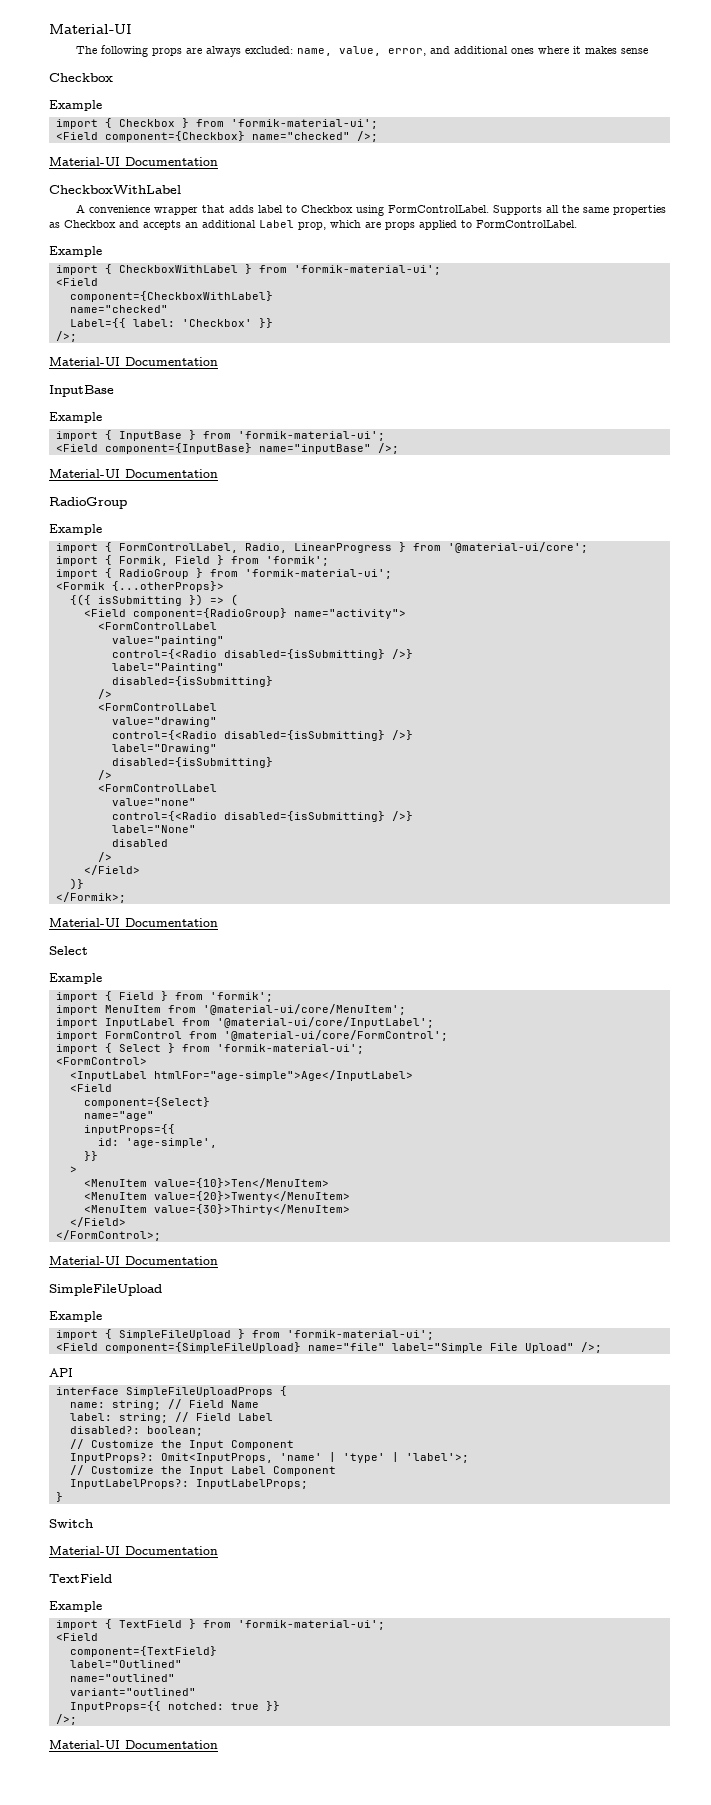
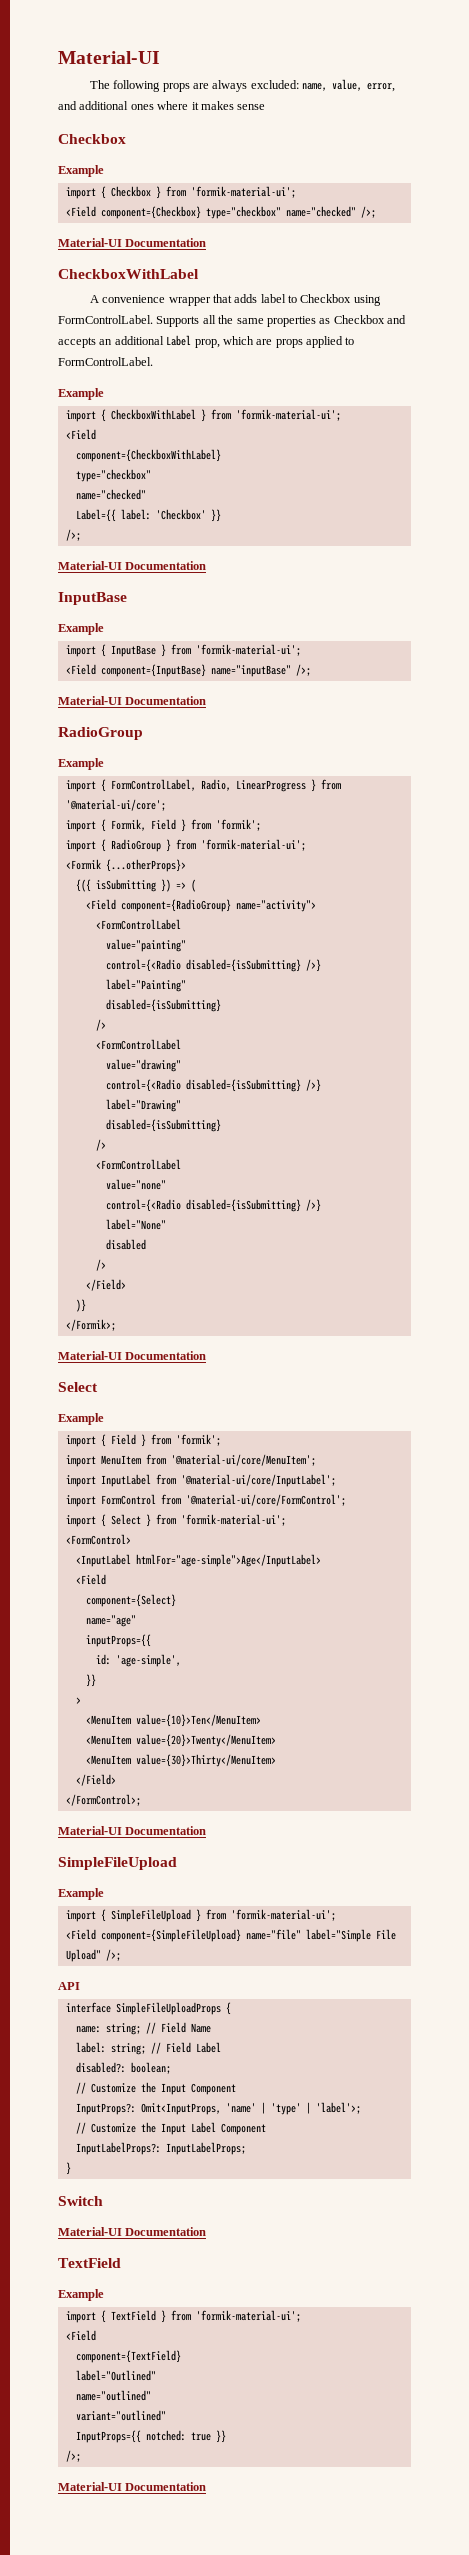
(245, 136) none -> [205,206,281,219] type="checkbox"
(273, 296) none -> [75,469,151,482] // type="checkbox"

